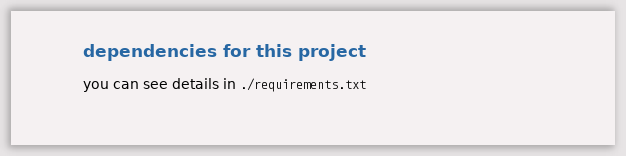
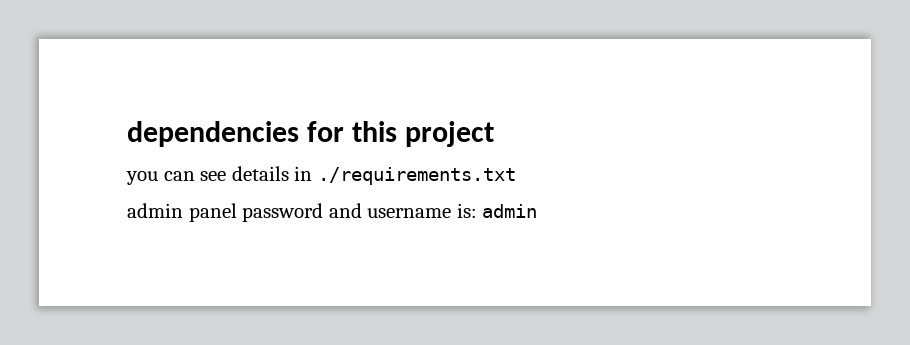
(366, 85) none -> [127,203,538,222] // admin panel password and username is: admin

